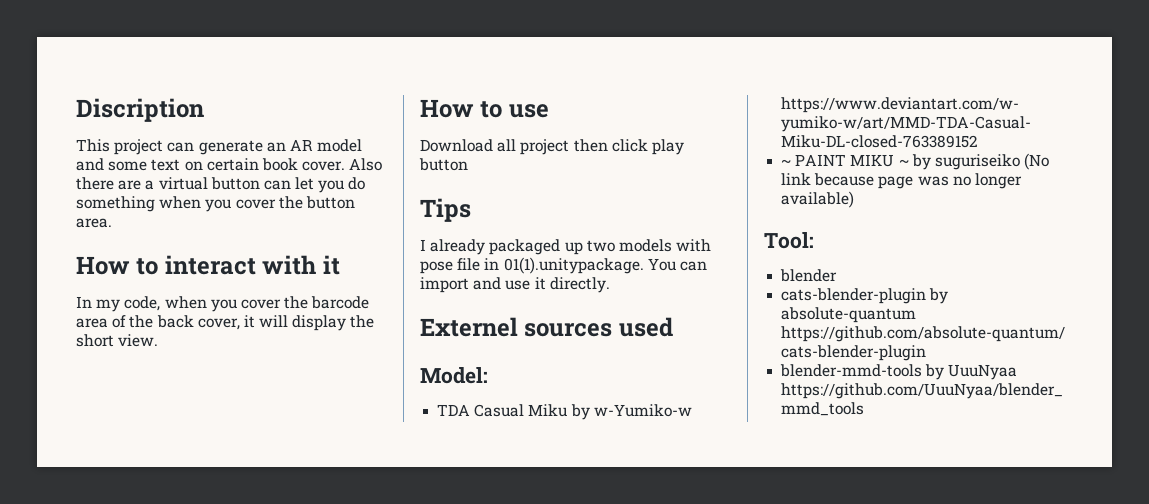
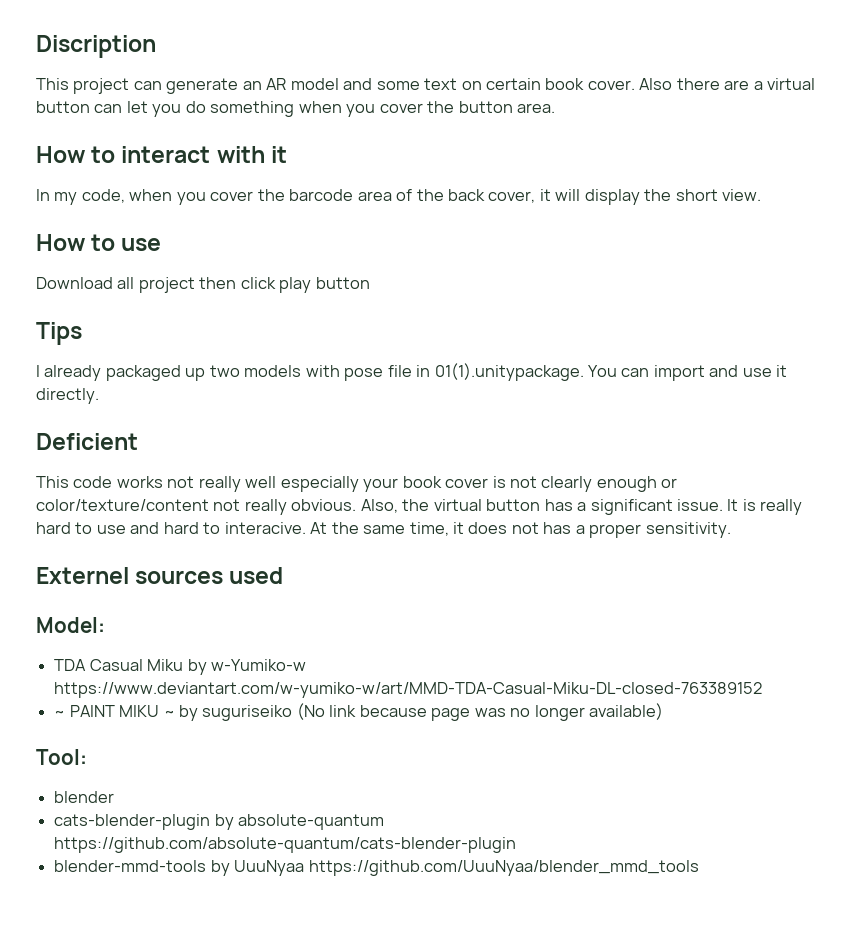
(610, 285) none -> [36,433,138,450] [36,476,678,492] [36,499,803,515] [36,522,731,538] // Deficient // This code works not really well especially your book cover is not clearly enough or color/texture/content not really obvious. Also, the virtual button has a significant issue. It is really hard to use and hard to interacive. At the same time, it does not has a proper sensitivity.

